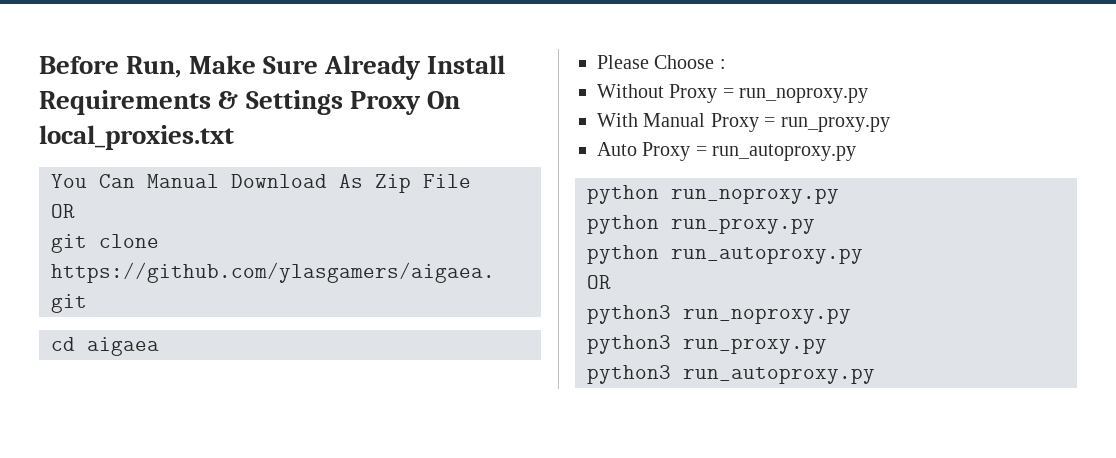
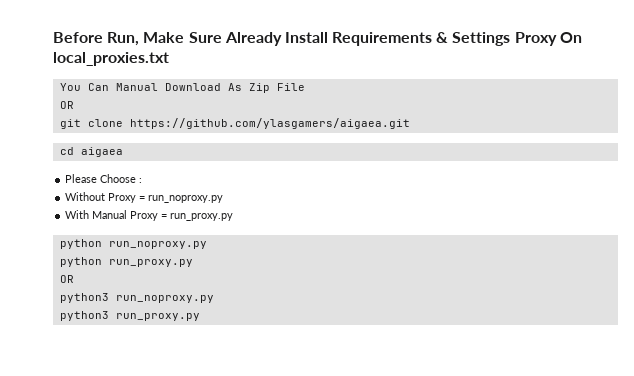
[597,142,857,161] // Auto Proxy = run_autoproxy.py -> (234, 217) none
[587,245,863,264] // python run_autoproxy.py -> (193, 263) none
[587,365,875,384] // python3 run_autoproxy.py -> (200, 317) none

